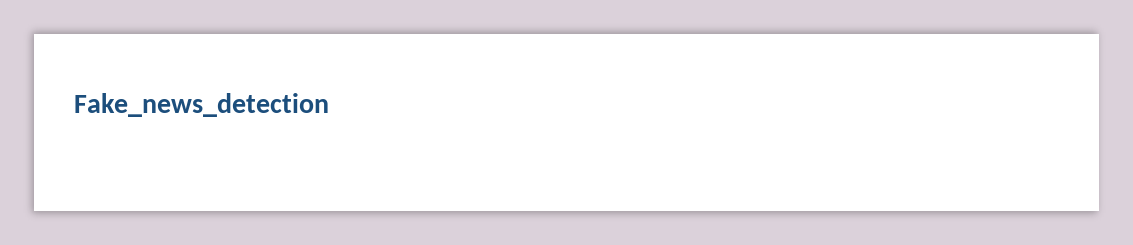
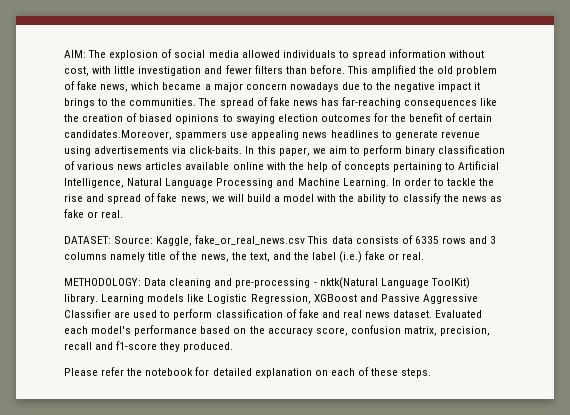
[74,93,329,117] Fake_news_detection -> [64,49,485,60] [64,65,498,76] [64,81,481,92] [64,97,498,108] [64,113,493,124] [64,130,480,140] [64,145,506,156] [64,161,500,172] [64,178,495,188] [64,193,502,204] [64,209,124,218] [64,235,497,246] [64,251,425,263] [64,277,470,289] [64,294,478,304] [64,309,483,320] [64,325,491,336] [64,341,234,352] [64,367,432,378] AIM: The explosion of social media allowed individuals to spread information without cost, with little investigation and fewer filters than before. This amplified the old problem of fake news, which became a major concern nowadays due to the negative impact it brings to the communities. The spread of fake news has far-reaching consequences like the creation of biased opinions to swaying election outcomes for the benefit of certain candidates.Moreover, spammers use appealing news headlines to generate revenue using advertisements via click-baits. In this paper, we aim to perform binary classification of various news articles available online with the help of concepts pertaining to Artificial Intelligence, Natural Language Processing and Machine Learning. In order to tackle the rise and spread of fake news, we will build a model with the ability to classify the news as fake or real. // DATASET: Source: Kaggle, fake_or_real_news.csv This data consists of 6335 rows and 3 columns namely title of the news, the text, and the label (i.e.) fake or real. // METHODOLOGY: Data cleaning and pre-processing - nktk(Natural Language ToolKit) library. Learning models like Logistic Regression, XGBoost and Passive Aggressive Classifier are used to perform classification of fake and real news dataset. Evaluated each model's performance based on the accuracy score, confusion matrix, precision, recall and f1-score they produced. // Please refer the notebook for detailed explanation on each of these steps.

